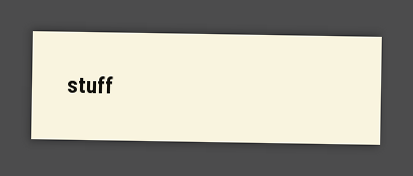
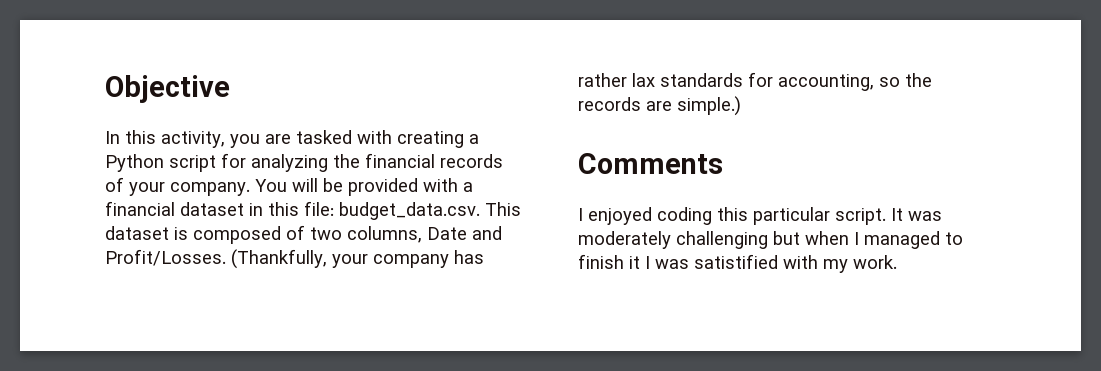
[66,75,114,94] stuff -> [105,75,230,103] [105,130,479,148] [105,153,503,172] [105,177,473,196] [105,201,521,220] [105,225,502,244] [105,249,484,269] [578,72,932,91] [578,96,741,116] [578,153,723,174] [578,207,942,225] [578,231,963,249] [578,254,897,273] Objective // In this activity, you are tasked with creating a Python script for analyzing the financial records of your company. You will be provided with a financial dataset in this file: budget_data.csv. This dataset is composed of two columns, Date and Profit/Losses. (Thankfully, your company has rather lax standards for accounting, so the records are simple.) // Comments // I enjoyed coding this particular script. It was moderately challenging but when I managed to finish it I was satistified with my work.

